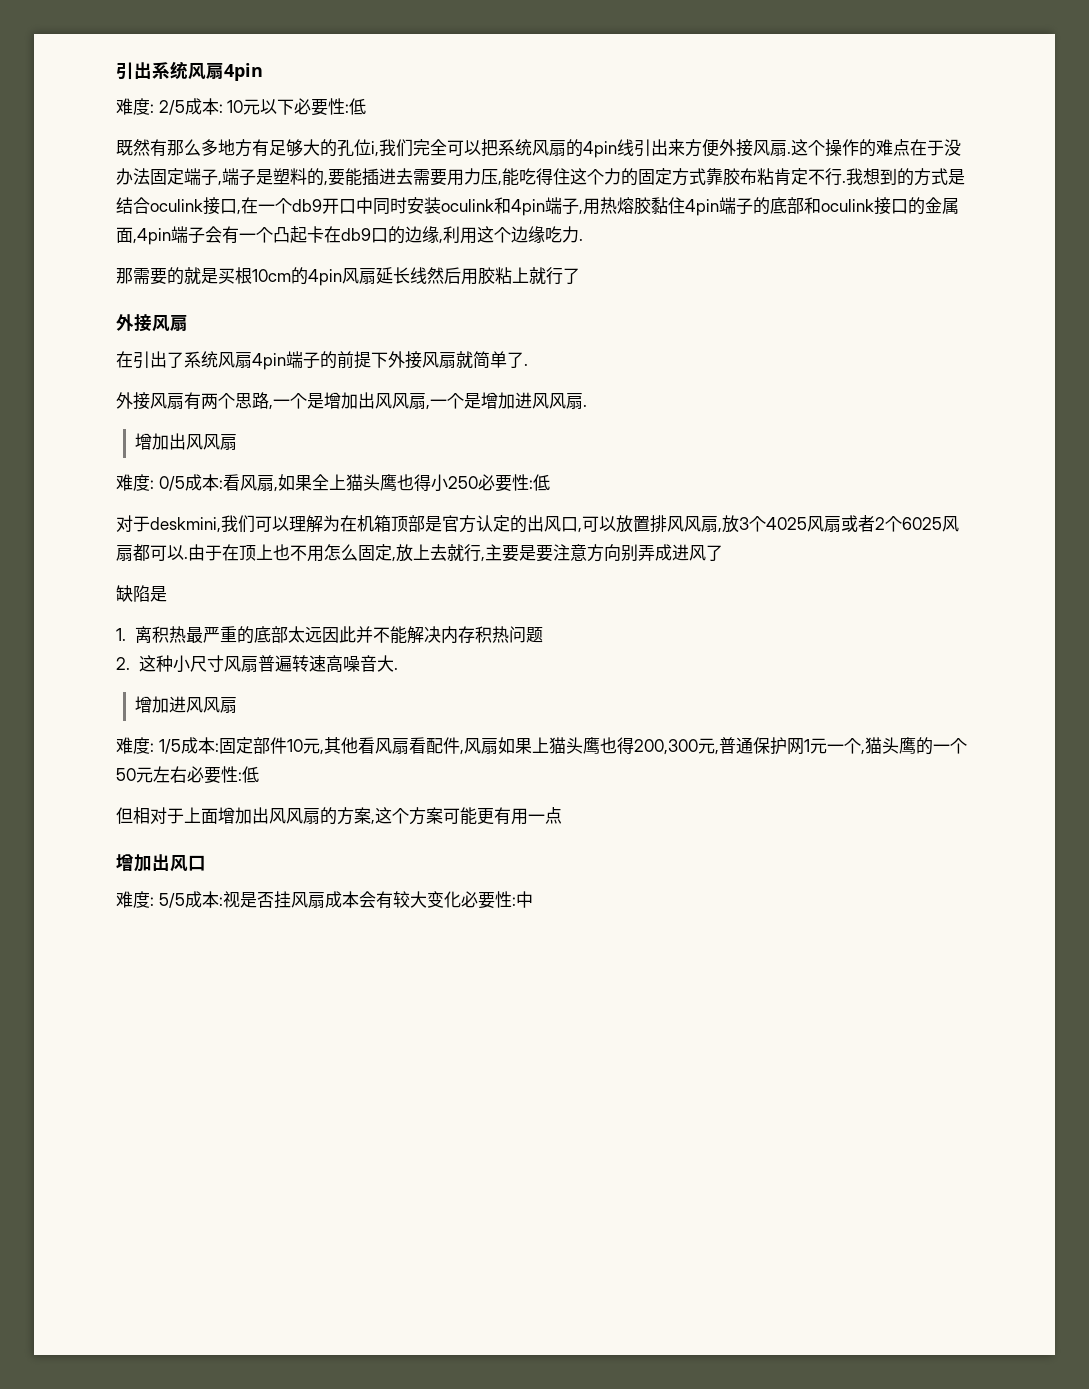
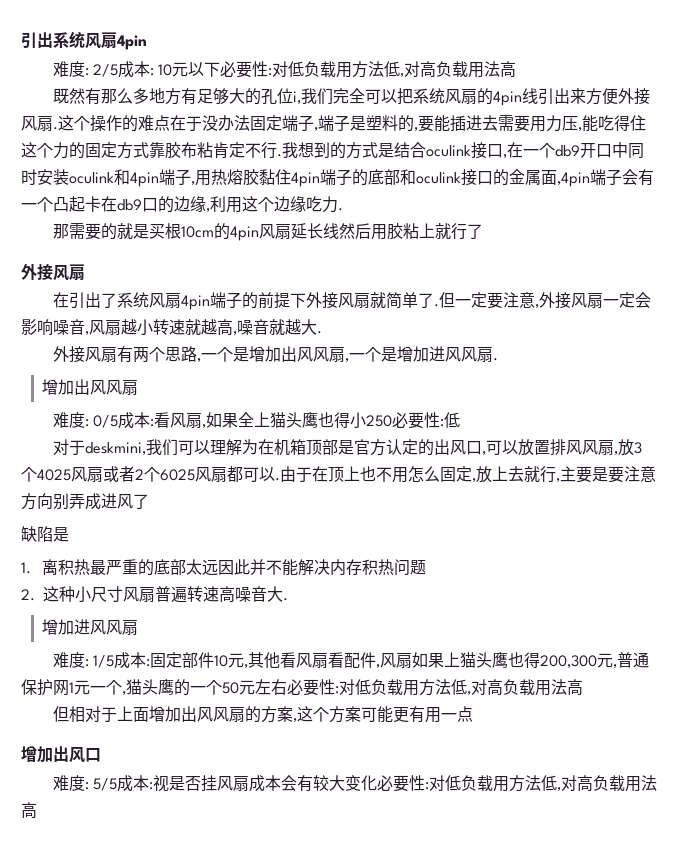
[349,98,367,115] 低 -> [272,61,517,78] 对低负载用方法低,对高负载用法高
(528, 364) none -> [438,292,651,309] [21,319,322,336] 但一定要注意,外接风扇一定会影响噪音,风扇越小转速就越高,噪音就越大.
[242,766,259,783] 低 -> [339,679,583,696] 对低负载用方法低,对高负载用法高
[515,891,533,908] 中 -> [428,775,657,792] [21,802,37,819] 对低负载用方法低,对高负载用法高

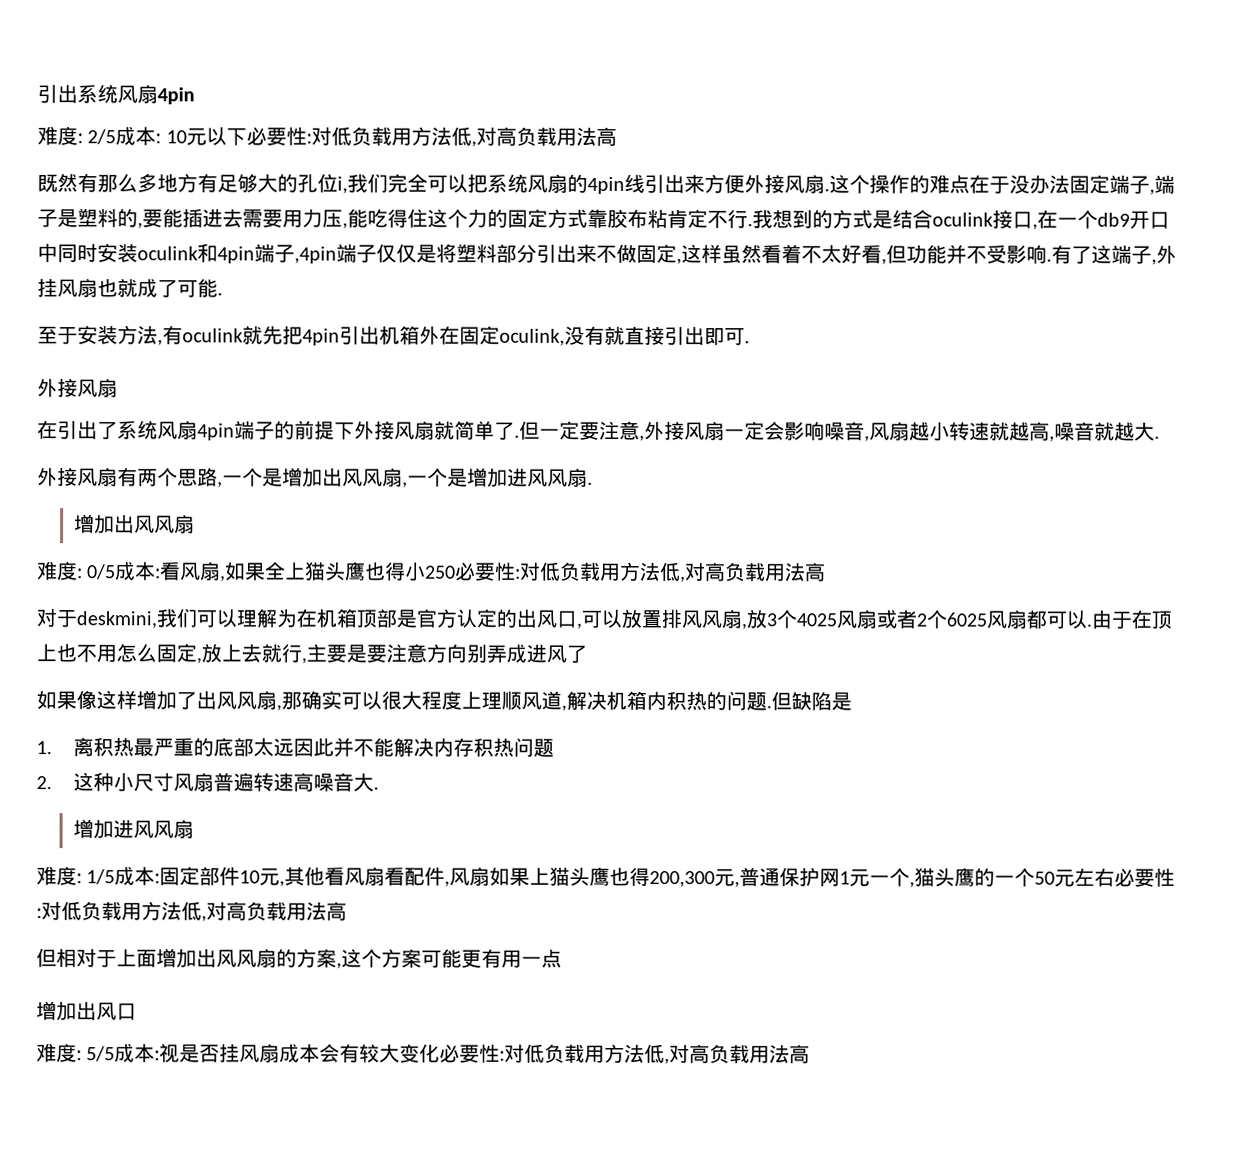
[191,169,654,187] [21,196,343,213] [52,223,483,241] ,用热熔胶黏住4pin端子的底部和oculink接口的金属面,4pin端子会有一个凸起卡在db9口的边缘,利用这个边缘吃力. // 那需要的就是买根10cm的4pin风扇延长线然后用胶粘上就行了 -> [294,243,1177,265] [37,278,223,298] [37,325,750,346] ,4pin端子仅仅是将塑料部分引出来不做固定,这样虽然看着不太好看,但功能并不受影响.有了这端子,外挂风扇也就成了可能. // 至于安装方法,有oculink就先把4pin引出机箱外在固定oculink,没有就直接引出即可.
[443,412,460,428] 低 -> [519,561,827,583] 对低负载用方法低,对高负载用法高
(149, 501) none -> [36,690,792,711] 如果像这样增加了出风风扇,那确实可以很大程度上理顺风道,解决机箱内积热的问题.但

